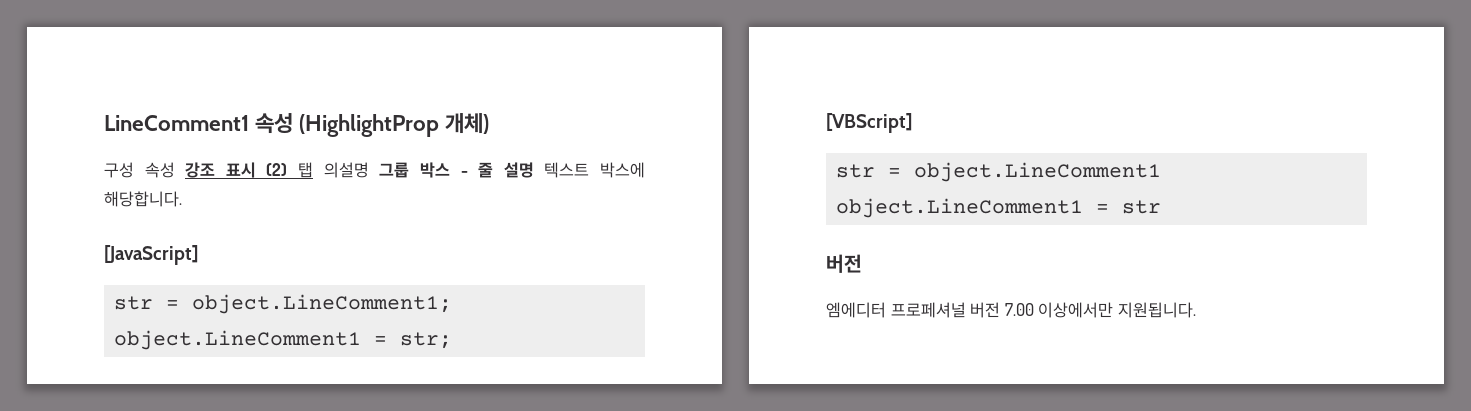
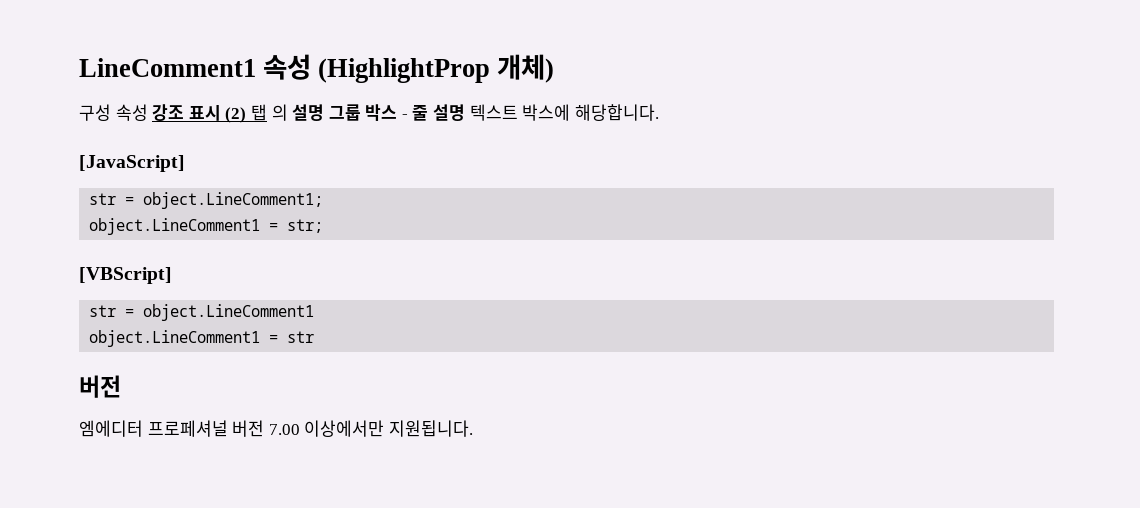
[323,162,369,178] 의설명 -> [271,104,325,121] 의 설명

